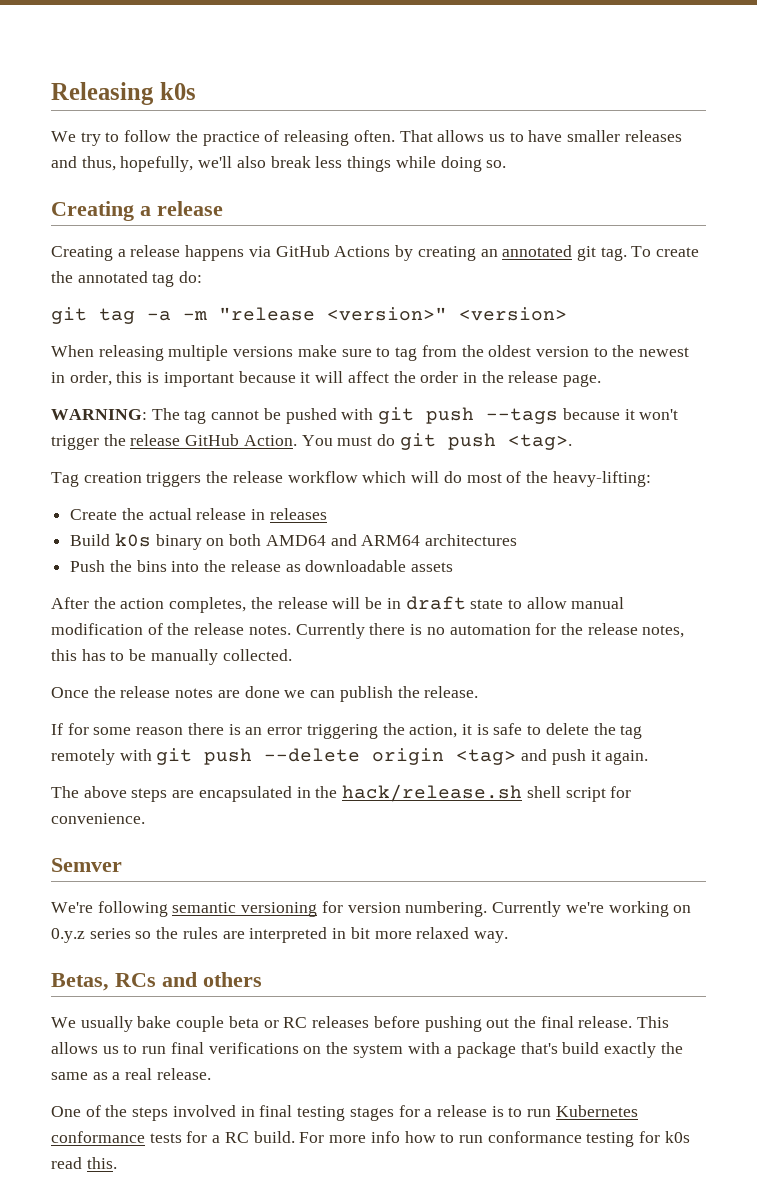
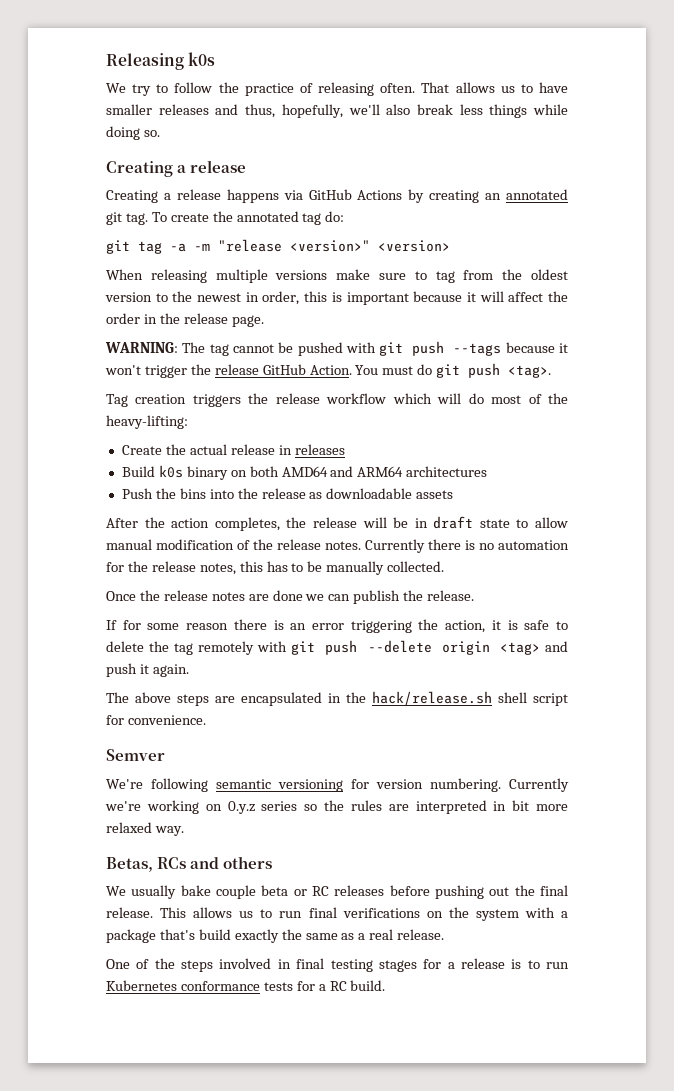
[299,1131,690,1147] [51,1157,117,1169] For more info how to run conformance testing for k0s read this. -> (386, 985) none

